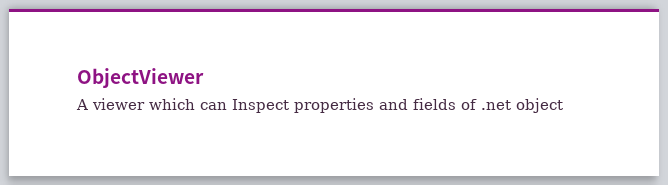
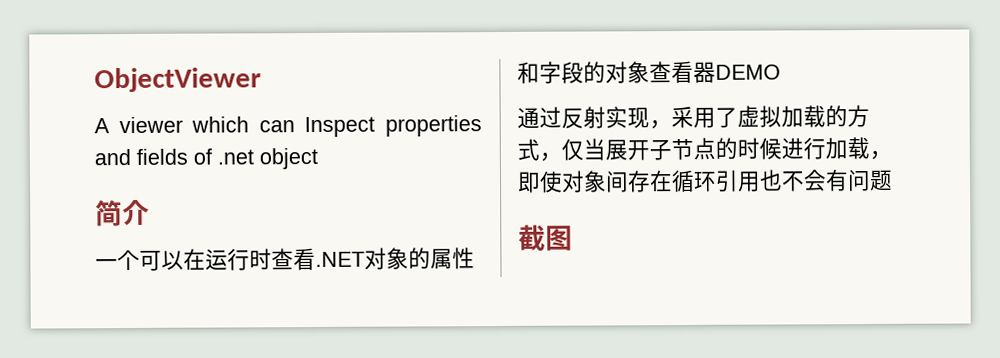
(563, 105) none -> [95,199,150,227] [95,247,475,271] [517,60,781,84] [517,104,870,130] [517,136,892,162] [517,168,893,193] [518,224,573,251] // 简介 // 一个可以在运行时查看.NET对象的属性和字段的对象查看器DEMO // 通过反射实现，采用了虚拟加载的方式，仅当展开子节点的时候进行加载，即使对象间存在循环引用也不会有问题 // 截图

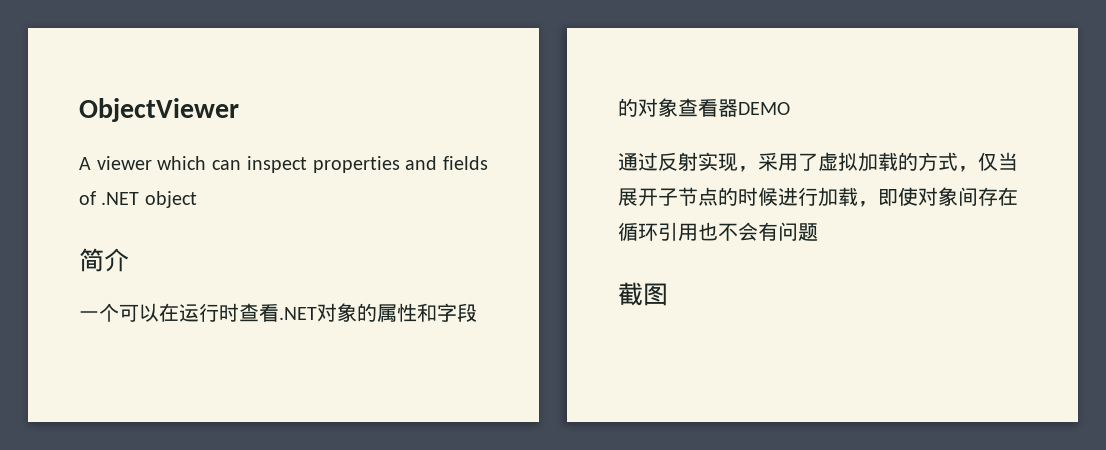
[304,116,376,138] Inspect -> [246,156,307,173] inspect
[217,149,254,165] .net -> [101,192,140,205] .NET

